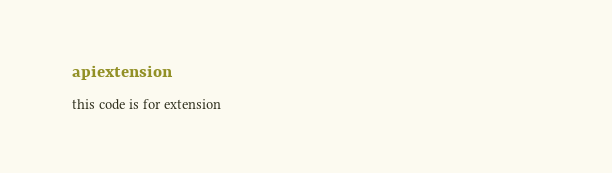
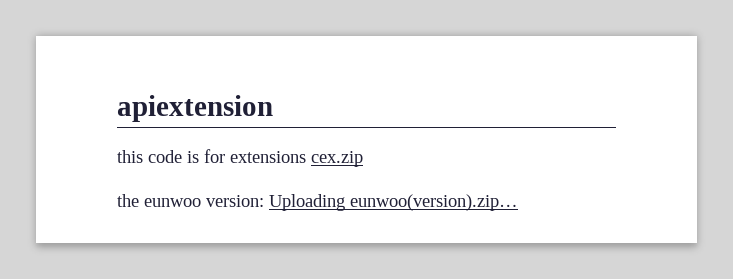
[164,99,221,109] extension -> [230,151,363,167] [117,194,518,211] extensions cex.zip // the eunwoo version: Uploading eunwoo(version).zip…

